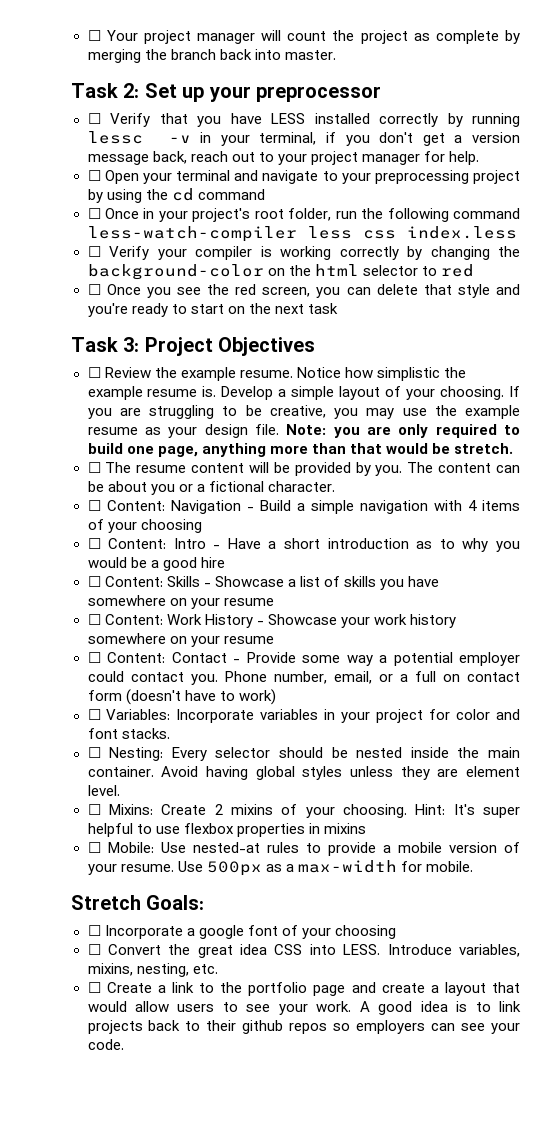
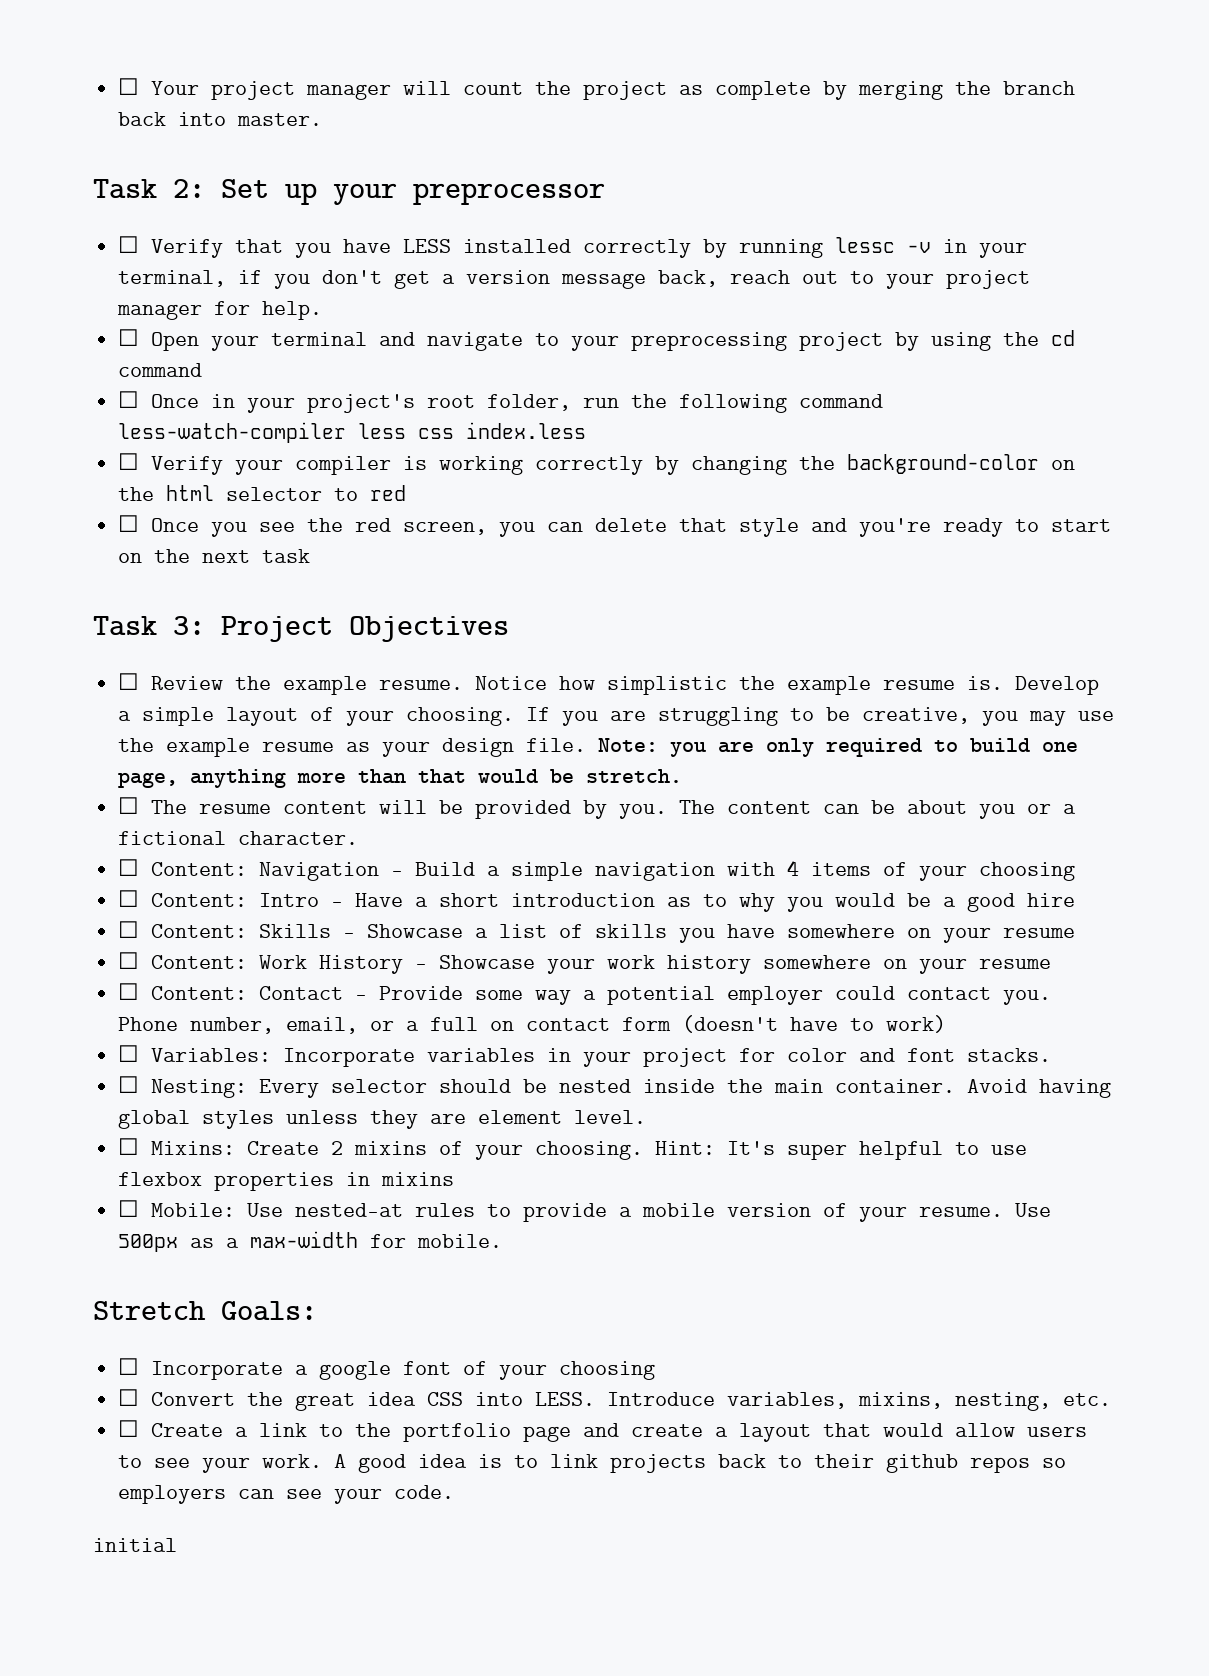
(124, 1044) none -> [93,1538,177,1552] // initial

